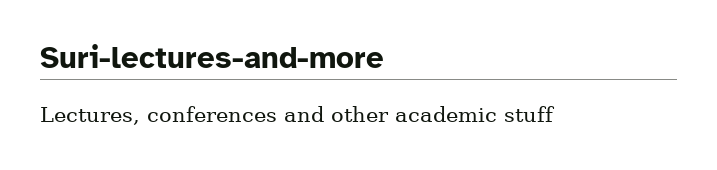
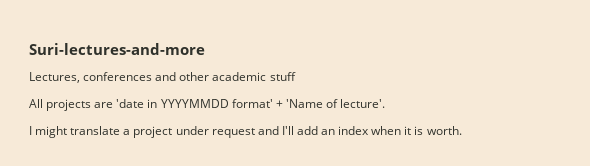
(555, 114) none -> [29,99,386,111] [29,126,462,138] // All projects are 'date in YYYYMMDD format' + 'Name of lecture'. // I might translate a project under request and I'll add an index when it is worth.

